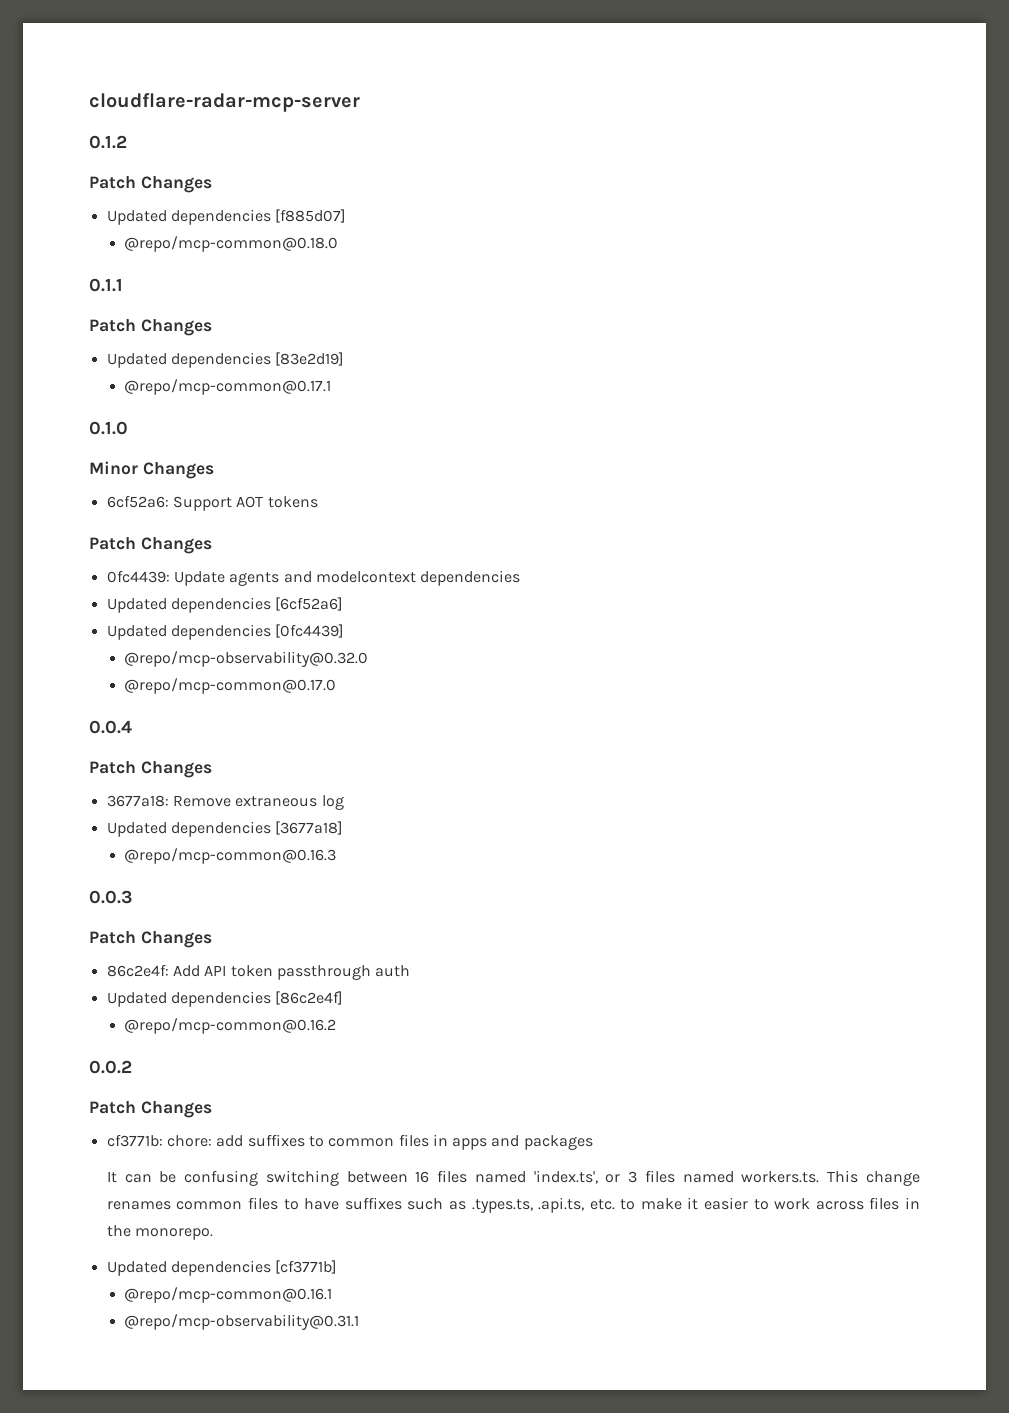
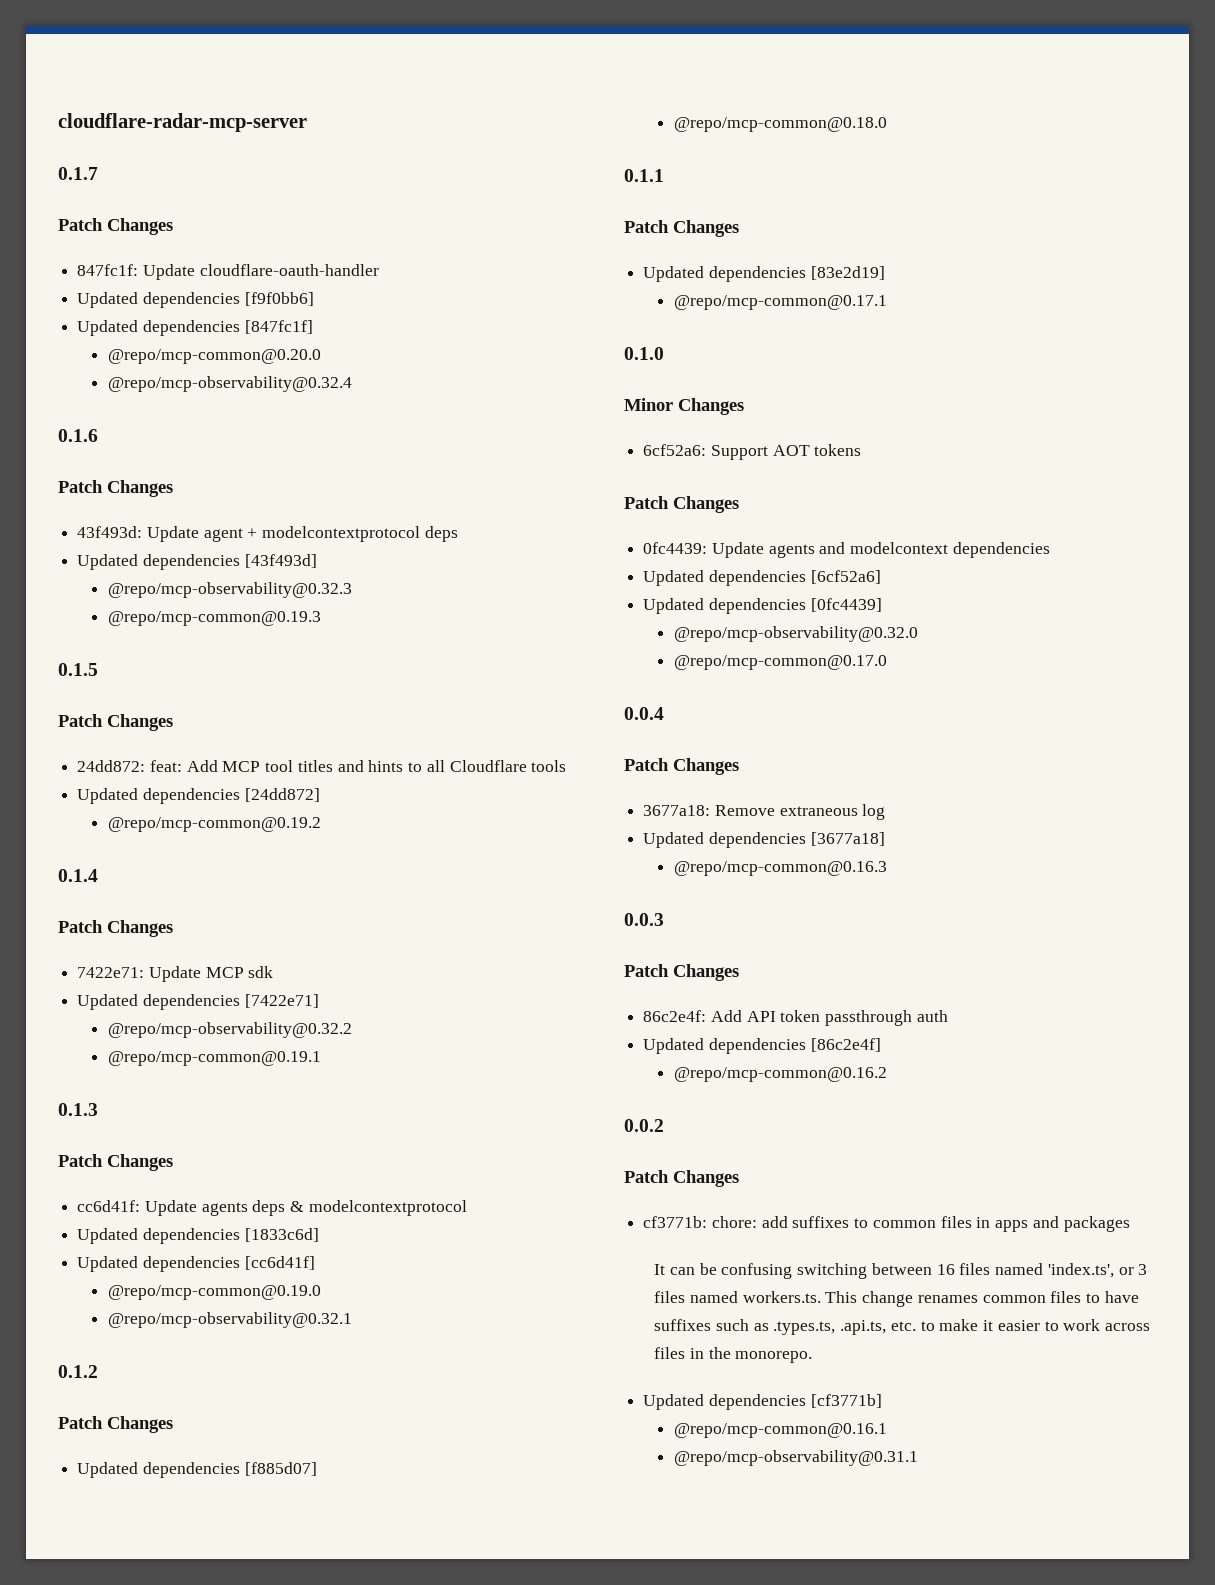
(360, 102) none -> [58,167,98,180] [58,218,173,235] [77,264,379,280] [77,292,314,308] [77,320,313,336] [107,349,321,364] [107,376,352,392] [58,429,98,442] [58,480,173,497] [77,526,458,542] [77,554,317,570] [107,582,352,598] [107,611,321,626] [58,663,98,676] [58,714,173,731] [77,760,567,772] [77,788,320,804] [107,817,321,832] [58,869,98,882] [58,920,173,937] [77,966,274,982] [77,994,319,1010] [107,1022,352,1038] [107,1051,321,1066] [58,1103,98,1116] [58,1154,173,1171] [77,1200,467,1216] [77,1228,319,1244] [77,1256,315,1272] [107,1285,321,1300] [107,1312,352,1328] // 0.1.7 // Patch Changes // 847fc1f: Update cloudflare-oauth-handler // Updated dependencies [f9f0bb6] // Updated dependencies [847fc1f] // @repo/mcp-common@0.20.0 // @repo/mcp-observability@0.32.4 // 0.1.6 // Patch Changes // 43f493d: Update agent + modelcontextprotocol deps // Updated dependencies [43f493d] // @repo/mcp-observability@0.32.3 // @repo/mcp-common@0.19.3 // 0.1.5 // Patch Changes // 24dd872: feat: Add MCP tool titles and hints to all Cloudflare tools // Updated dependencies [24dd872] // @repo/mcp-common@0.19.2 // 0.1.4 // Patch Changes // 7422e71: Update MCP sdk // Updated dependencies [7422e71] // @repo/mcp-observability@0.32.2 // @repo/mcp-common@0.19.1 // 0.1.3 // Patch Changes // cc6d41f: Update agents deps & modelcontextprotocol // Updated dependencies [1833c6d] // Updated dependencies [cc6d41f] // @repo/mcp-common@0.19.0 // @repo/mcp-observability@0.32.1

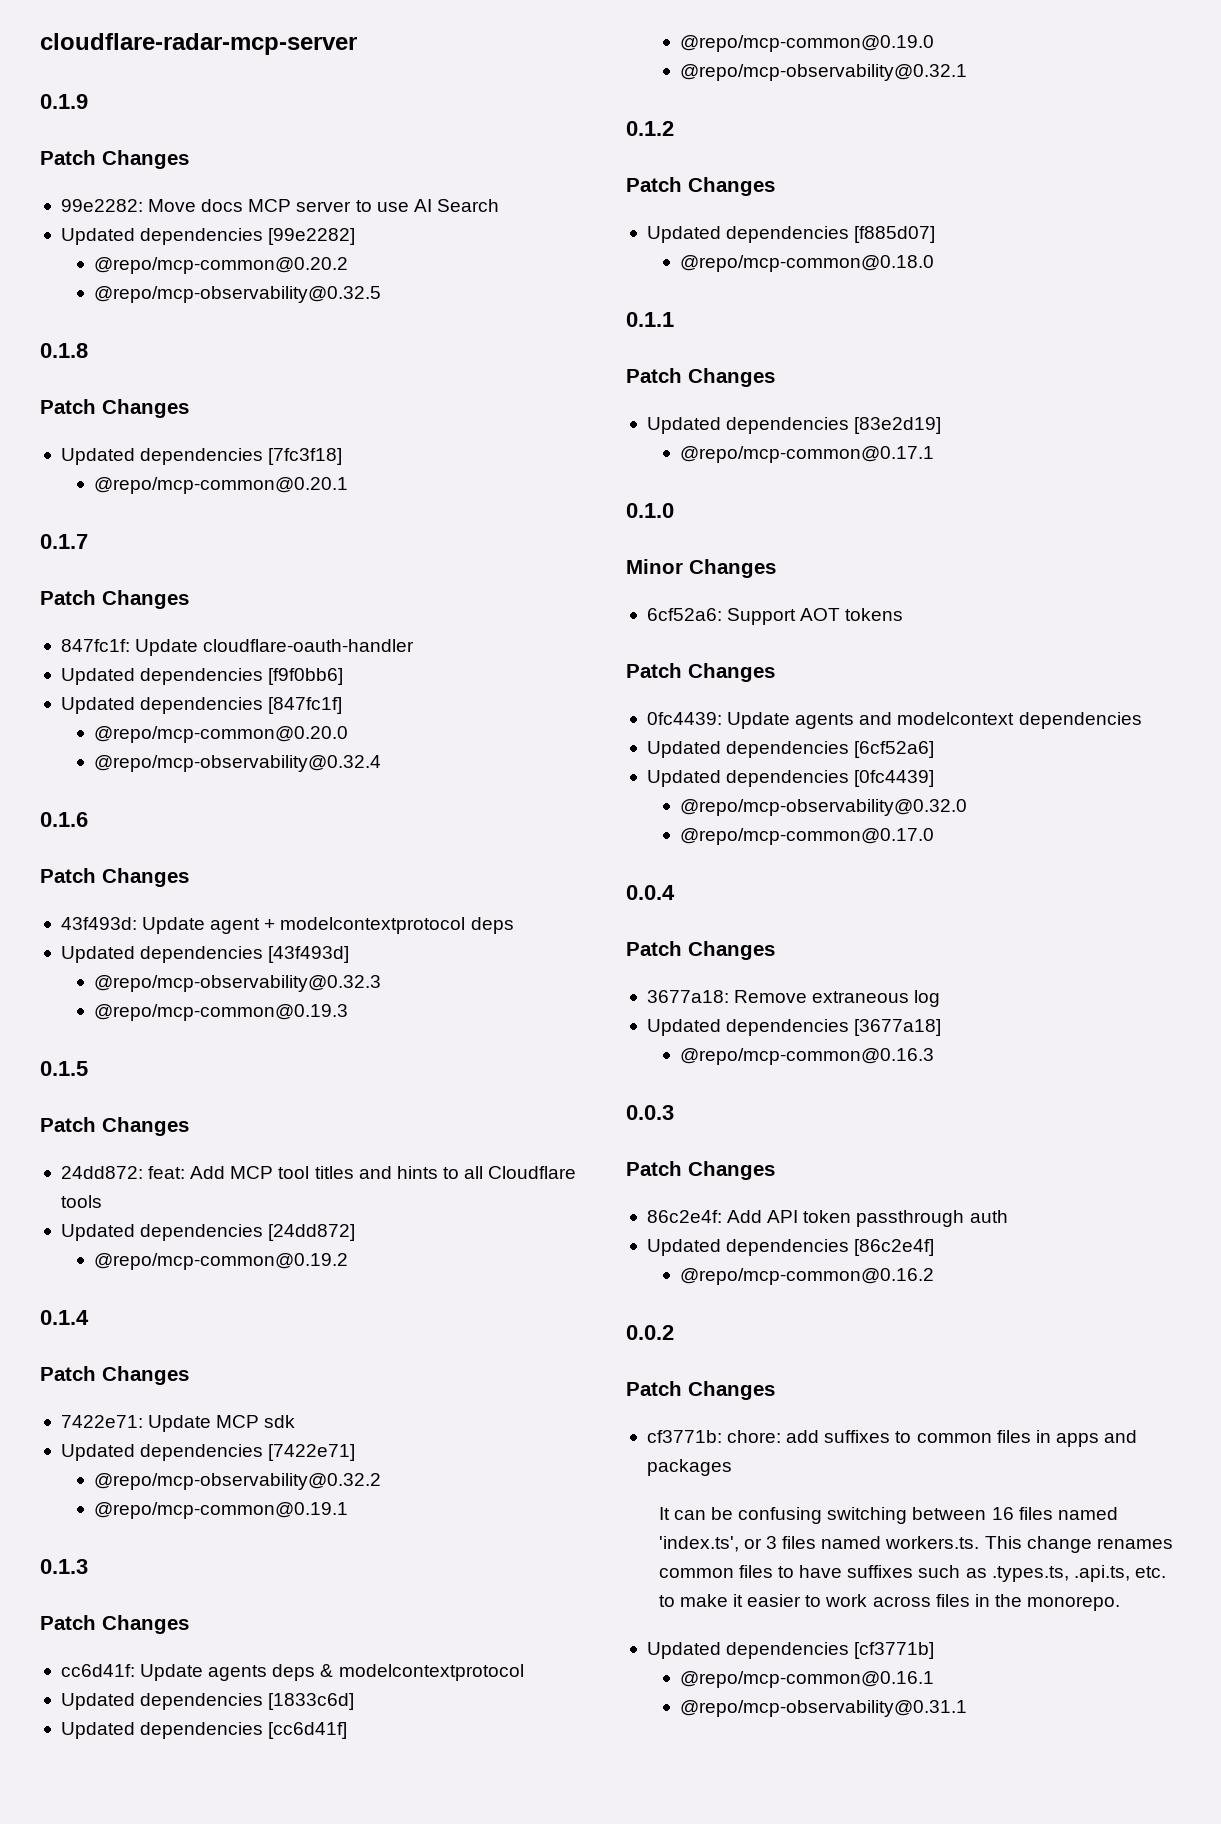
(307, 122) none -> [40,94,88,109] [40,150,189,169] [60,199,499,212] [60,228,356,245] [93,257,348,274] [93,286,381,303] [40,343,88,358] [40,399,189,418] [60,448,343,465] [93,477,348,494] // 0.1.9 // Patch Changes // 99e2282: Move docs MCP server to use AI Search // Updated dependencies [99e2282] // @repo/mcp-common@0.20.2 // @repo/mcp-observability@0.32.5 // 0.1.8 // Patch Changes // Updated dependencies [7fc3f18] // @repo/mcp-common@0.20.1

